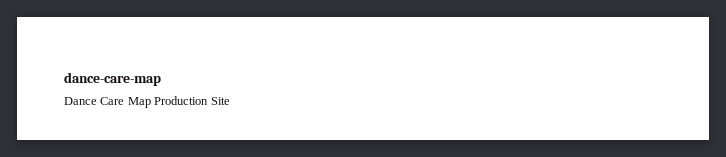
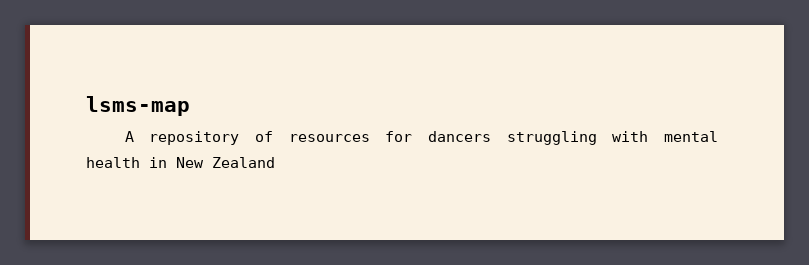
[64,72,161,86] [64,96,230,108] dance-care-map // Dance Care Map Production Site -> [86,96,190,116] [124,131,719,145] [86,157,275,168] lsms-map // A repository of resources for dancers struggling with mental health in New Zealand

